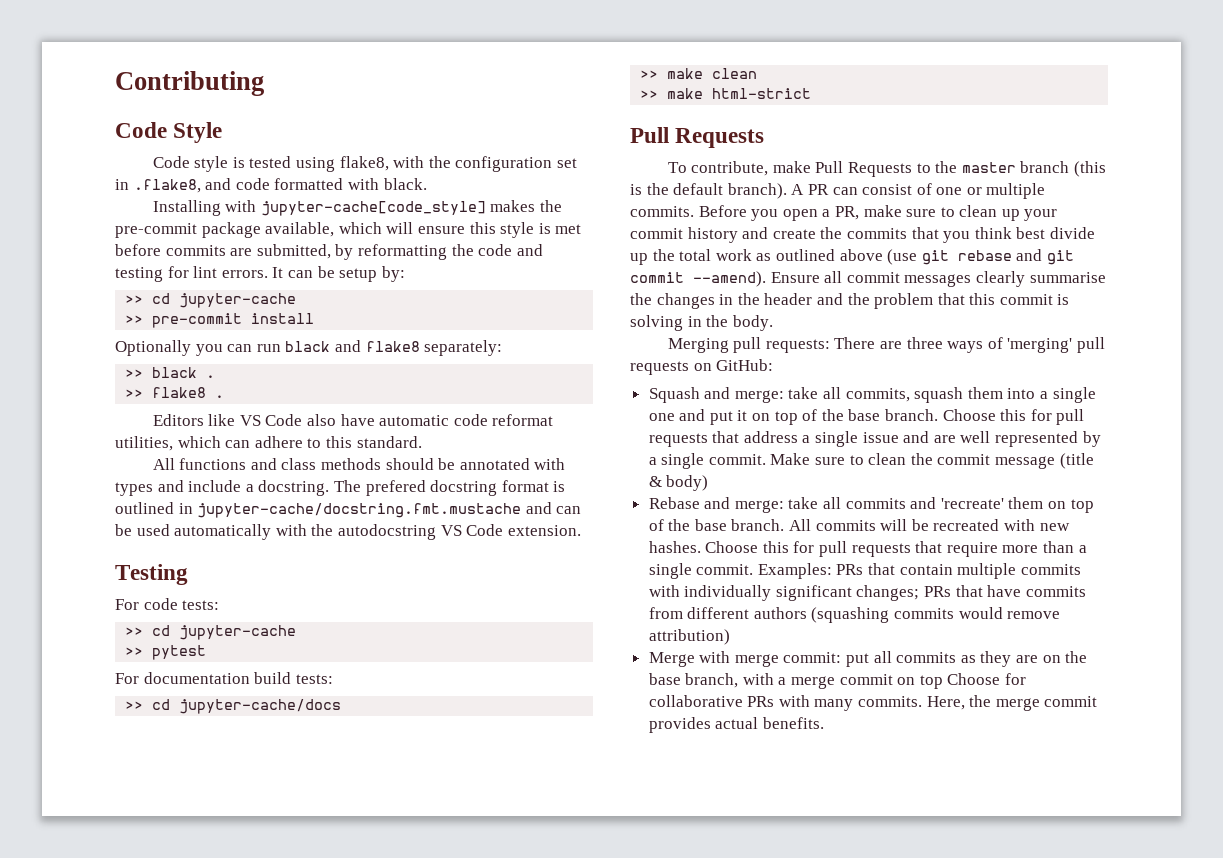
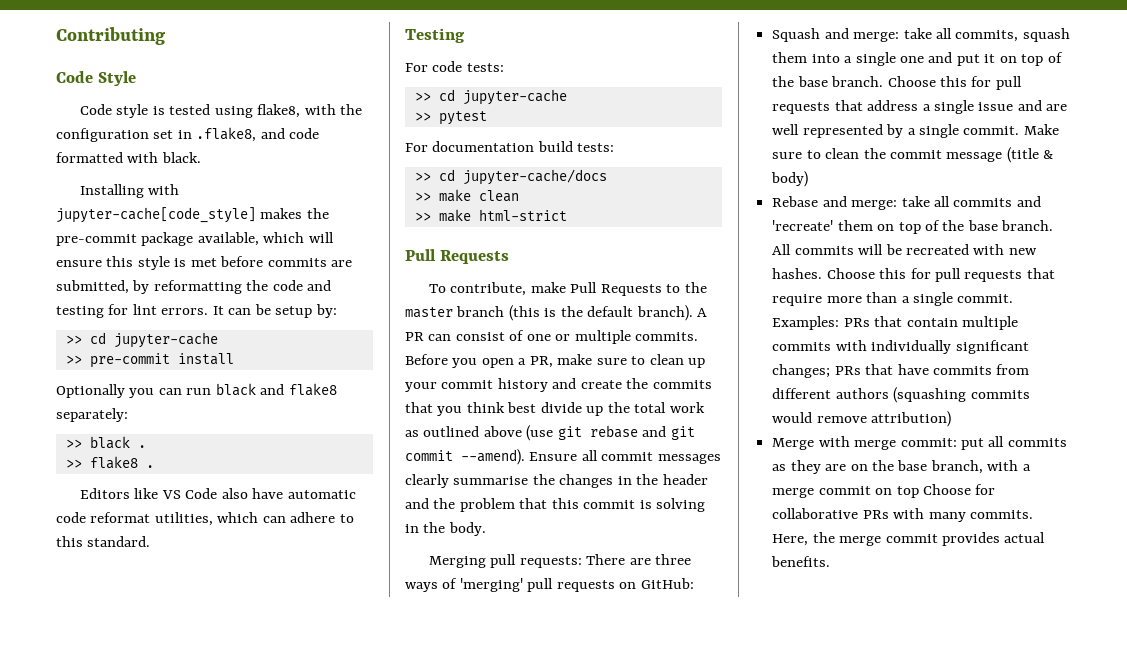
[152,458,566,470] [115,480,566,496] [115,502,582,518] [115,524,581,540] // All functions and class methods should be annotated with types and include a docstring. The prefered docstring format is outlined in jupyter-cache/docstring.fmt.mustache and can be used automatically with the autodocstring VS Code extension. -> (151, 541) none

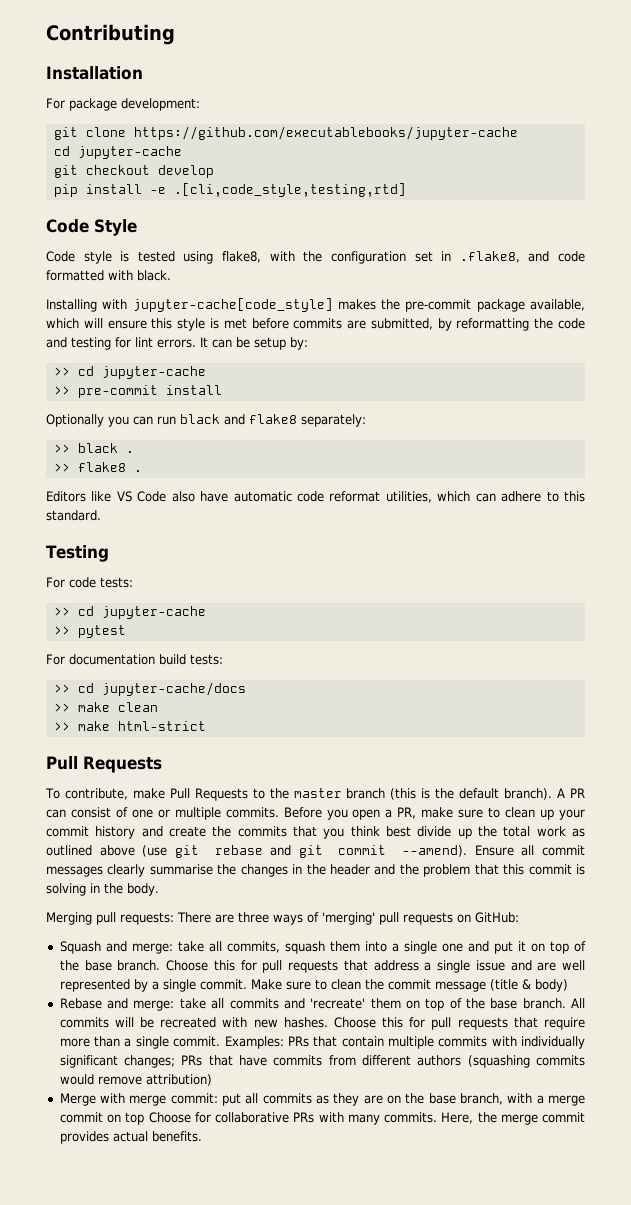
(165, 36) none -> [46,66,143,80] [46,98,200,111] [53,126,518,140] [53,146,182,159] [53,165,214,178] [53,183,406,197] // Installation // For package development: // git clone https://github.com/executablebooks/jupyter-cache // cd jupyter-cache // git checkout develop // pip install -e .[cli,code_style,testing,rtd]

